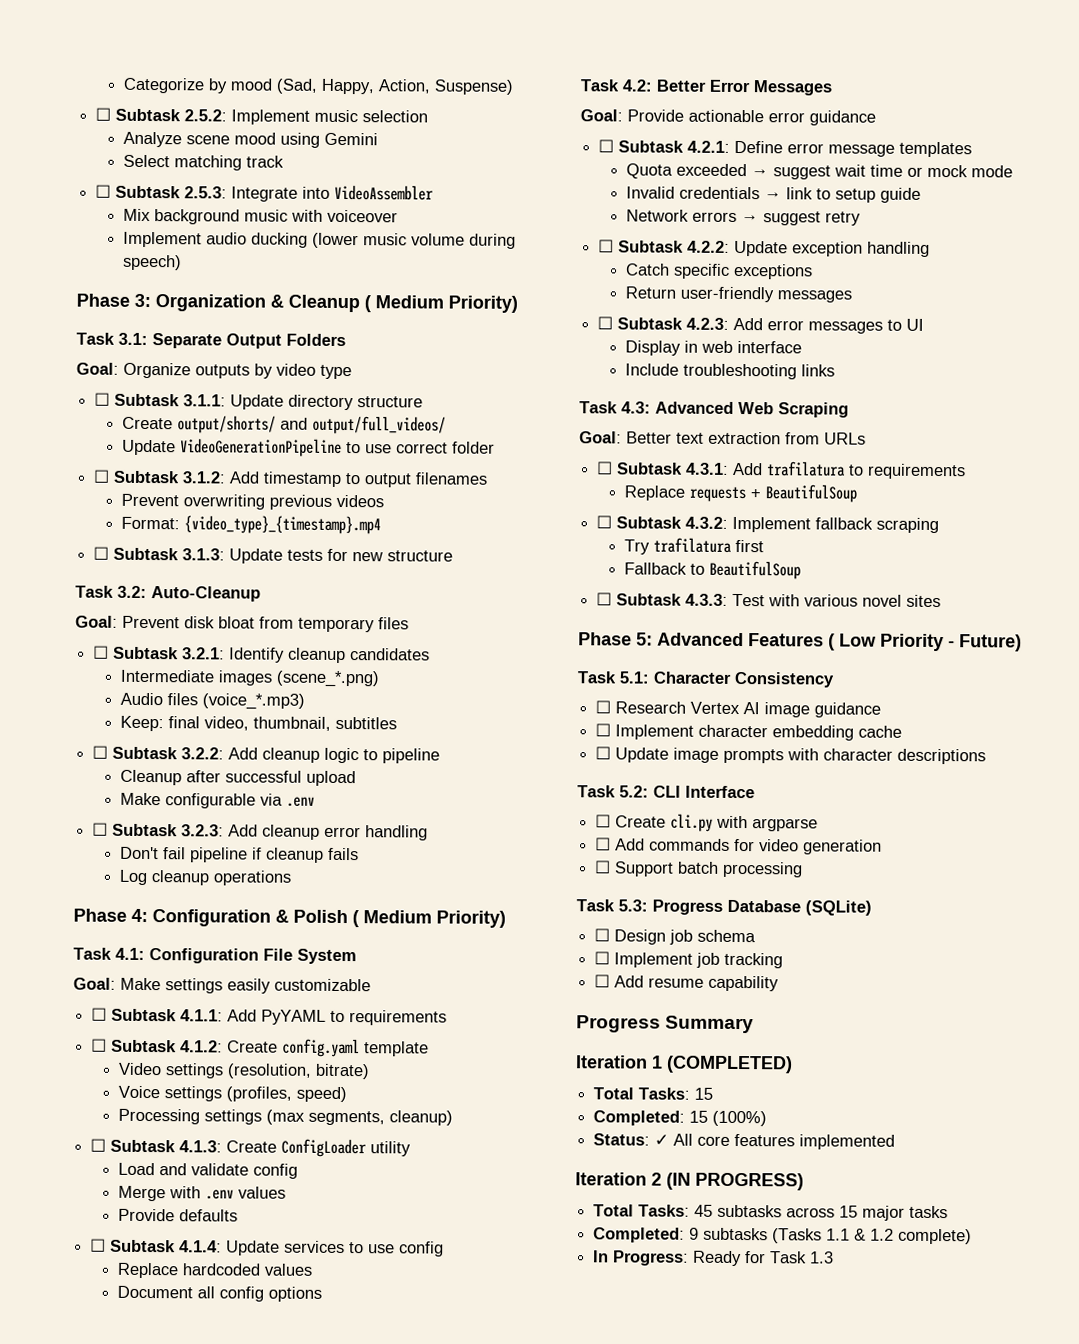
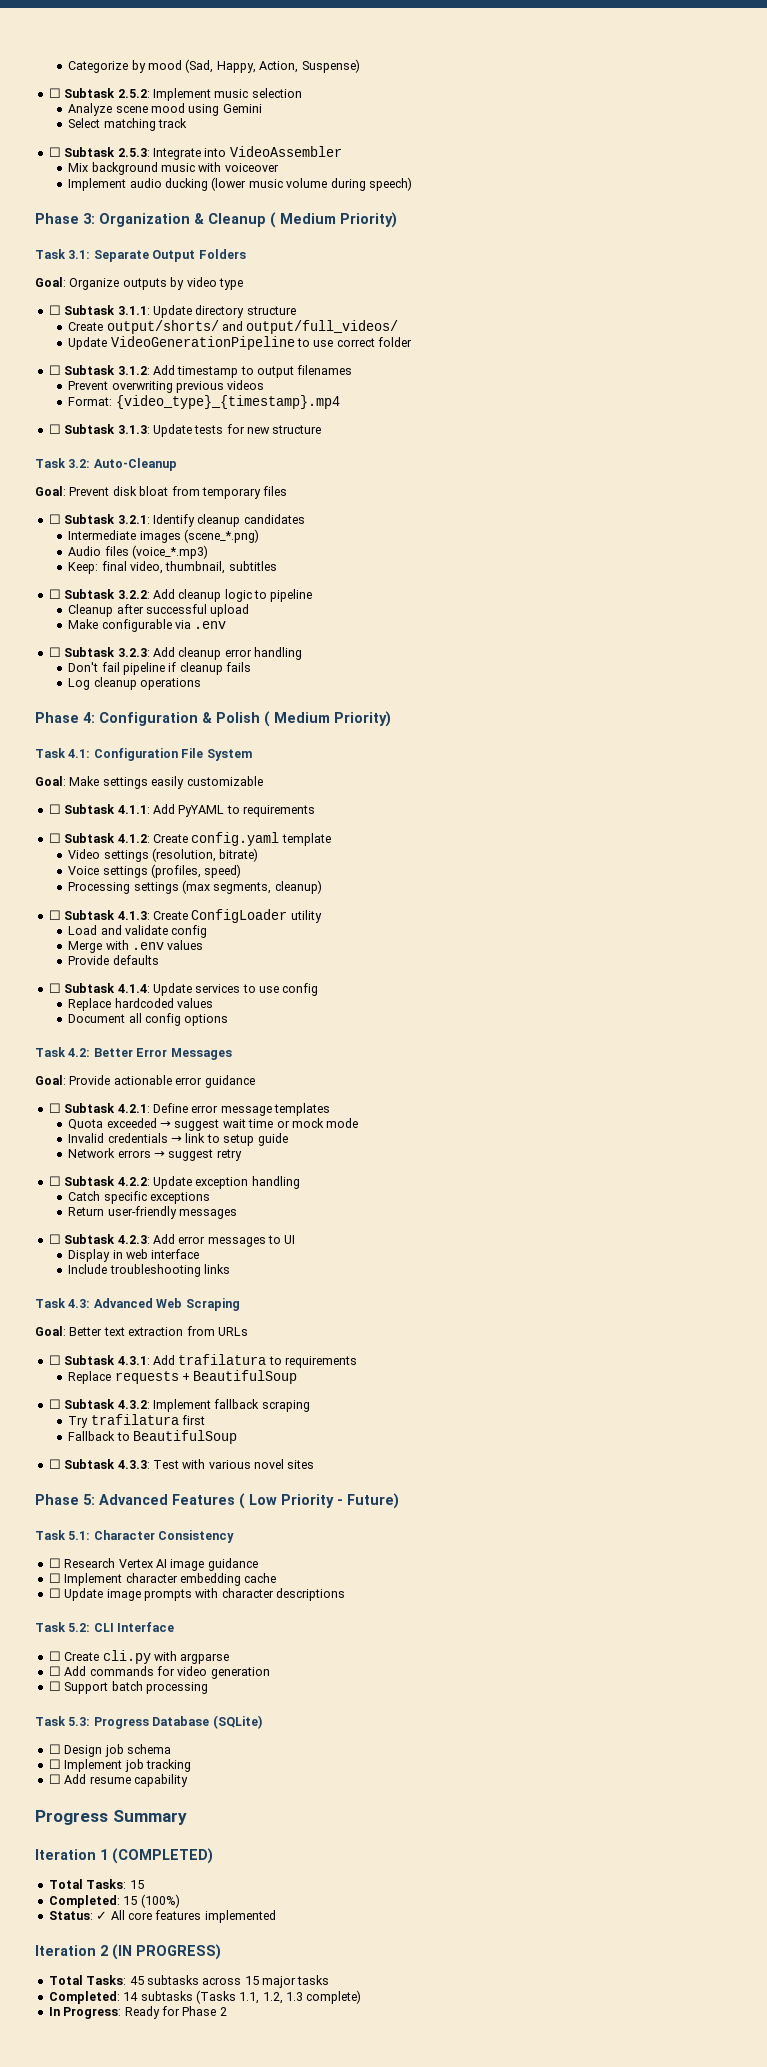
[689,1227,700,1240] 9 -> [123,1992,139,2001] 14
[826,1228,895,1241] 1.1 & 1.2 -> [239,1992,303,2004] 1.1, 1.2, 1.3
[770,1251,835,1264] Task 1.3 -> [182,2006,227,2016] Phase 2

